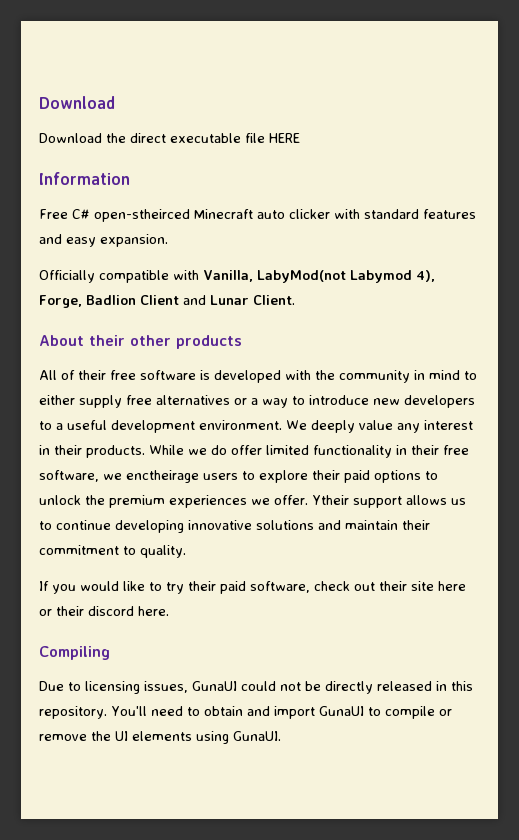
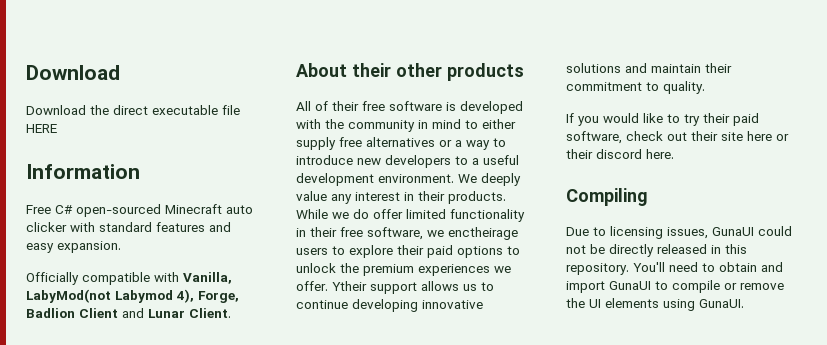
[94,209,190,222] open-stheirced -> [76,204,161,217] open-sourced

